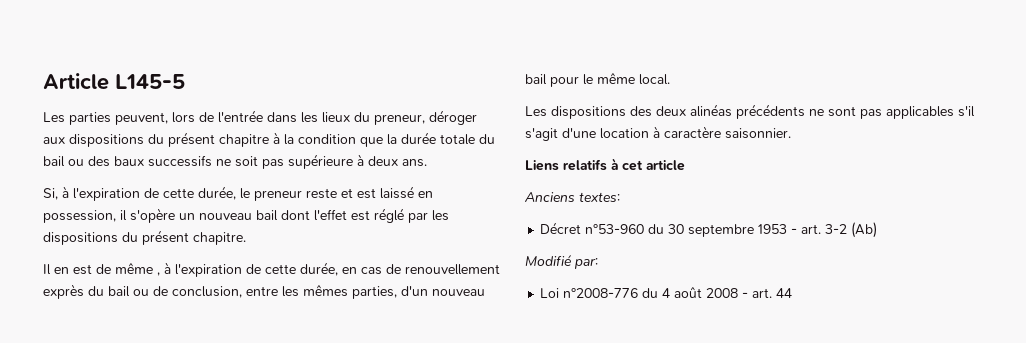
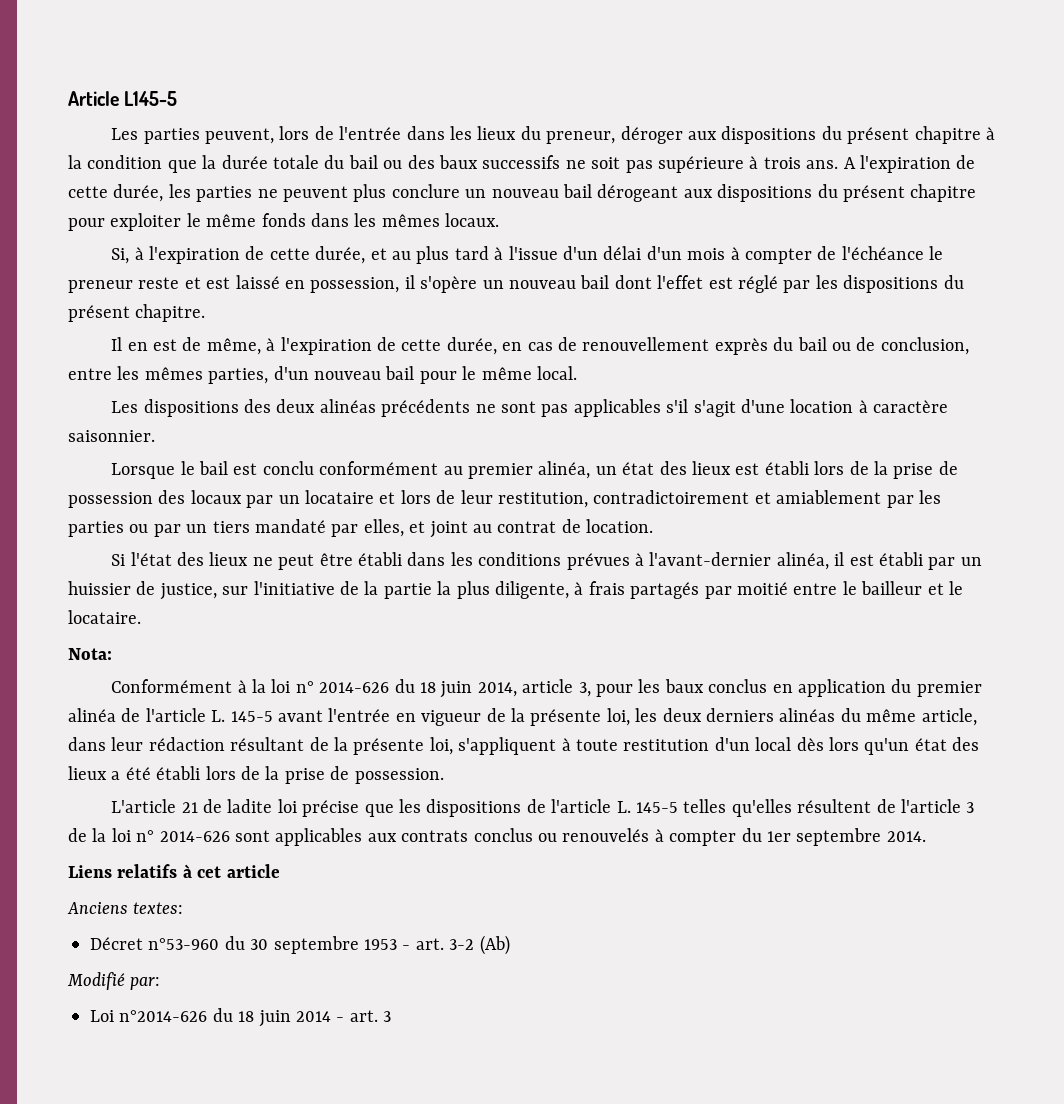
[368,156,398,166] deux -> [763,157,801,169] trois
(427, 163) none -> [843,155,976,173] [68,184,977,202] [68,213,500,231] A l'expiration de cette durée, les parties ne peuvent plus conclure un nouveau bail dérogeant aux dispositions du présent chapitre pour exploiter le même fonds dans les mêmes locaux.
(236, 193) none -> [370,246,924,264] et au plus tard à l'issue d'un délai d'un mois à compter de l'échéance
[115,263,160,276] même , -> [206,338,261,355] même,
(791, 133) none -> [111,461,958,479] [68,490,941,508] [68,519,654,538] [111,552,982,570] [68,581,963,600] [68,610,141,624] [68,648,112,660] [111,679,982,698] [68,708,977,726] [68,737,980,755] [68,766,444,784] [111,799,975,817] [68,828,926,846] // Lorsque le bail est conclu conformément au premier alinéa, un état des lieux est établi lors de la prise de possession des locaux par un locataire et lors de leur restitution, contradictoirement et amiablement par les parties ou par un tiers mandaté par elles, et joint au contrat de location. // Si l'état des lieux ne peut être établi dans les conditions prévues à l'avant-dernier alinéa, il est établi par un huissier de justice, sur l'initiative de la partie la plus diligente, à frais partagés par moitié entre le bailleur et le locataire. // Nota: // Conformément à la loi n° 2014-626 du 18 juin 2014, article 3, pour les baux conclus en application du premier alinéa de l'article L. 145-5 avant l'entrée en vigueur de la présente loi, les deux derniers alinéas du même article, dans leur rédaction résultant de la présente loi, s'appliquent à toute restitution d'un local dès lors qu'un état des lieux a été établi lors de la prise de possession. // L'article 21 de ladite loi précise que les dispositions de l'article L. 145-5 telles qu'elles résultent de l'article 3 de la loi n° 2014-626 sont applicables aux contrats conclus ou renouvelés à compter du 1er septembre 2014.
[563,287,793,298] n°2008-776 du 4 août 2008 - art. 44 -> [119,1008,392,1027] n°2014-626 du 18 juin 2014 - art. 3

